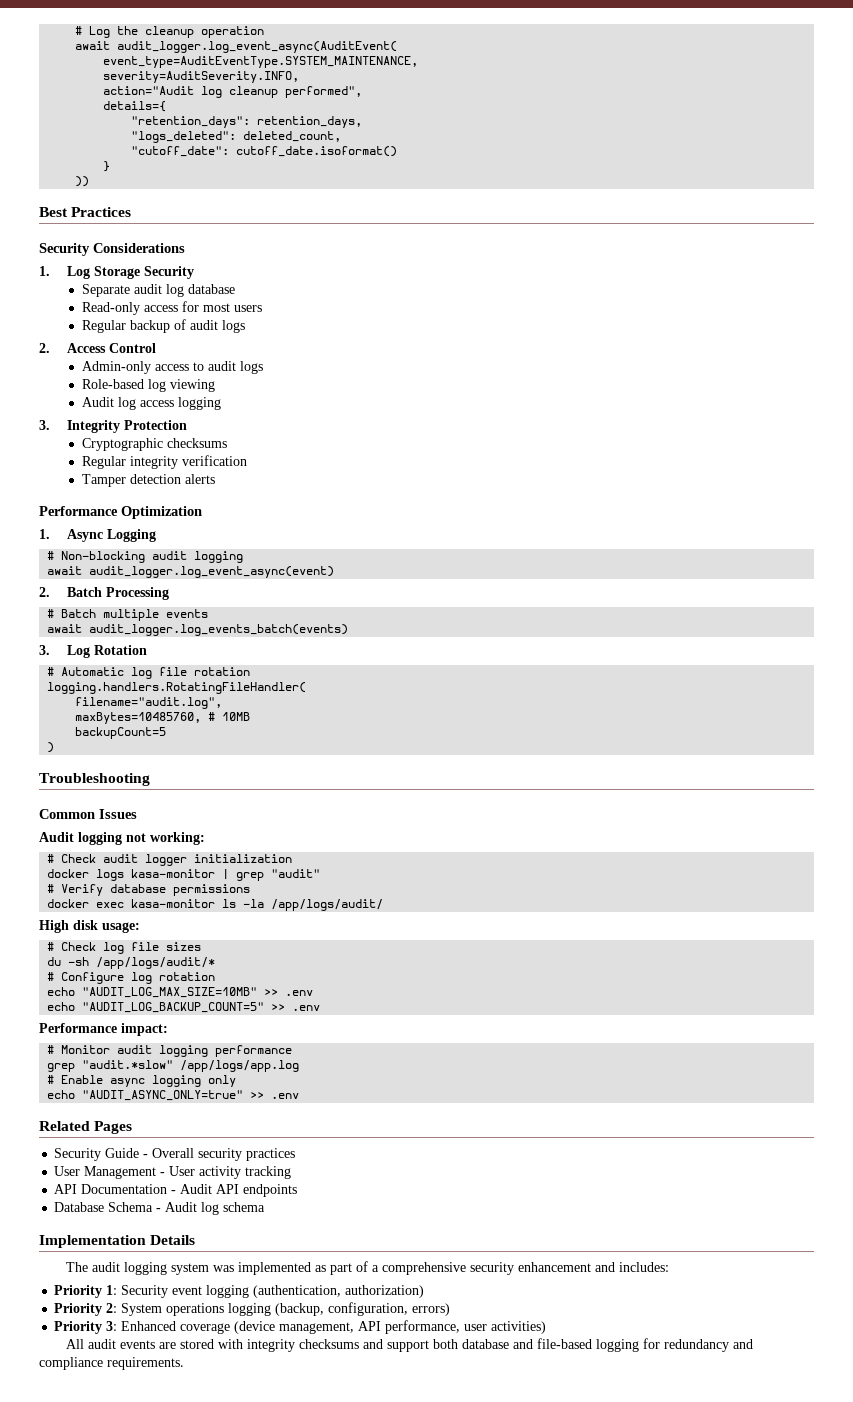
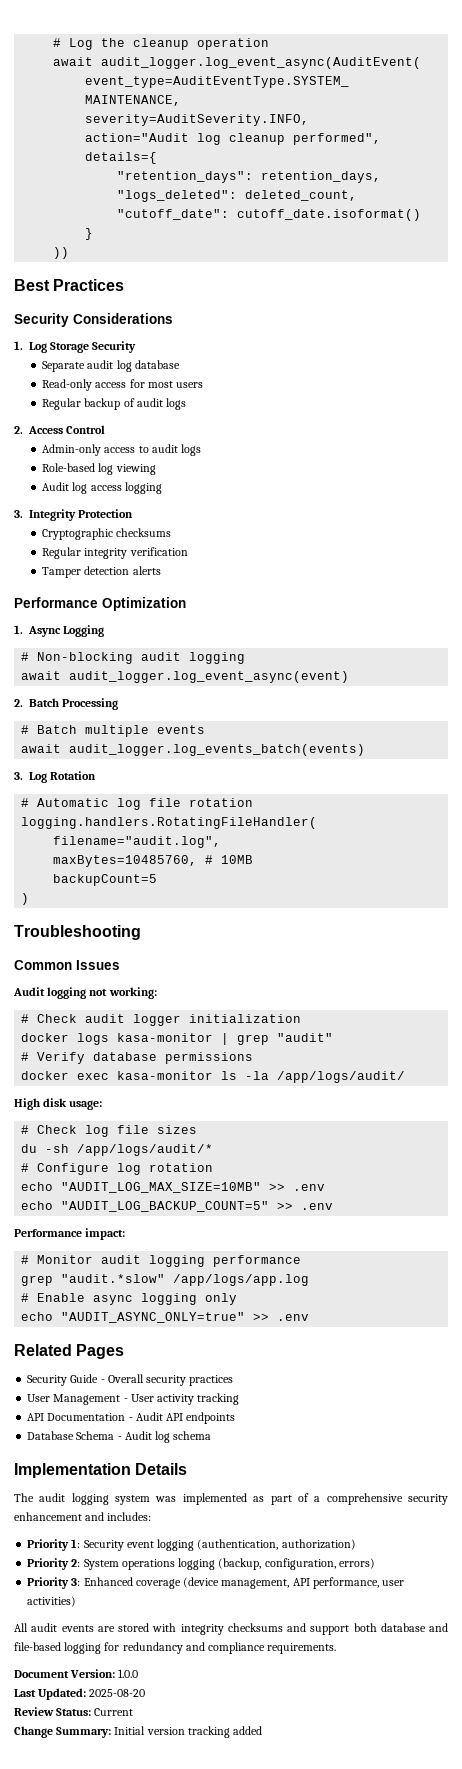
(184, 1363) none -> [14,1669,139,1678] [14,1688,146,1700] [14,1707,134,1716] [14,1726,263,1738] // Document Version: 1.0.0 // Last Updated: 2025-08-20 // Review Status: Current // Change Summary: Initial version tracking added

